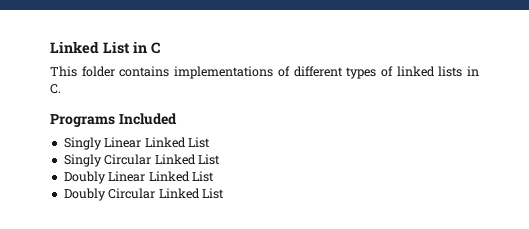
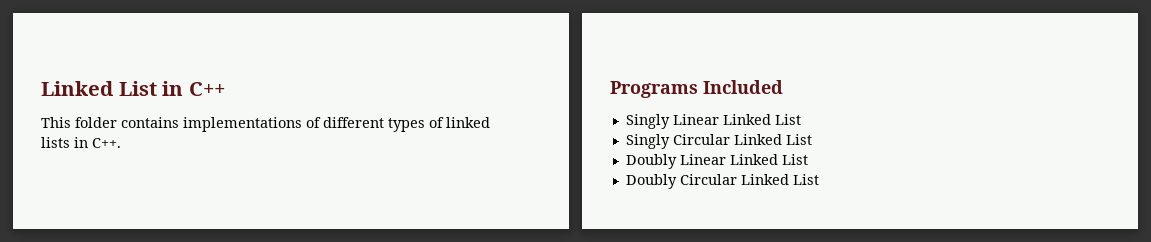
[151,42,160,54] C -> [188,82,225,96] C++
[50,84,61,94] C. -> [92,138,121,148] C++.

